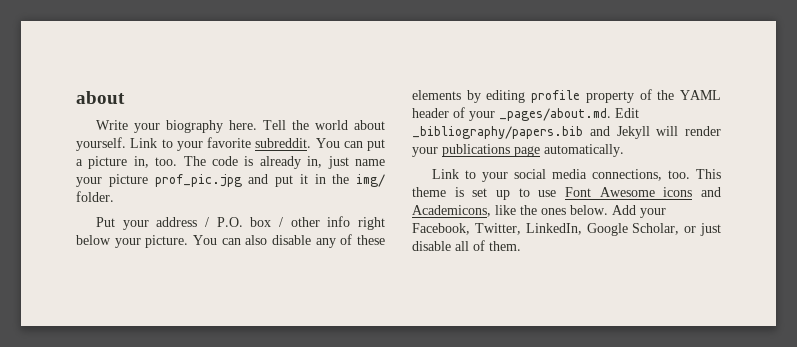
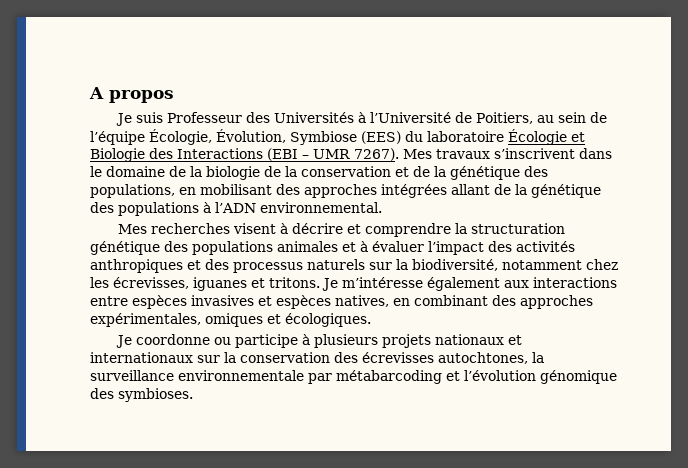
[76,91,125,104] [95,120,385,133] [76,137,385,151] [76,156,385,169] [76,174,385,187] [76,191,114,202] [95,216,385,230] [76,234,385,248] [412,89,721,103] [412,107,639,121] [412,126,721,139] [412,144,624,157] [431,169,721,182] [412,187,721,200] [412,205,666,218] [412,223,721,236] [412,240,521,251] about // Write your biography here. Tell the world about yourself. Link to your favorite subreddit. You can put a picture in, too. The code is already in, just name your picture prof_pic.jpg and put it in the img/ folder. // Put your address / P.O. box / other info right below your picture. You can also disable any of these elements by editing profile property of the YAML header of your _pages/about.md. Edit _bibliography/papers.bib and Jekyll will render your publications page automatically. // Link to your social media connections, too. This theme is set up to use Font Awesome icons and Academicons, like the ones below. Add your Facebook, Twitter, LinkedIn, Google Scholar, or just disable all of them. -> [89,87,174,103] [116,112,608,126] [90,129,585,145] [90,148,612,162] [90,166,548,180] [90,184,601,198] [90,202,382,216] [118,223,566,237] [90,241,575,255] [90,259,618,273] [90,277,617,291] [90,295,593,309] [90,313,371,327] [116,334,523,348] [90,352,544,364] [90,370,617,384] [90,388,193,402] A propos // Je suis Professeur des Universités à l’Université de Poitiers, au sein de l’équipe Écologie, Évolution, Symbiose (EES) du laboratoire Écologie et Biologie des Interactions (EBI – UMR 7267). Mes travaux s’inscrivent dans le domaine de la biologie de la conservation et de la génétique des populations, en mobilisant des approches intégrées allant de la génétique des populations à l’ADN environnemental. // Mes recherches visent à décrire et comprendre la structuration génétique des populations animales et à évaluer l’impact des activités anthropiques et des processus naturels sur la biodiversité, notamment chez les écrevisses, iguanes et tritons. Je m’intéresse également aux interactions entre espèces invasives et espèces natives, en combinant des approches expérimentales, omiques et écologiques. // Je coordonne ou participe à plusieurs projets nationaux et internationaux sur la conservation des écrevisses autochtones, la surveillance environnementale par métabarcoding et l’évolution génomique des symbioses.

